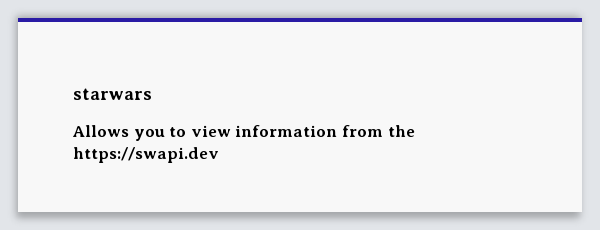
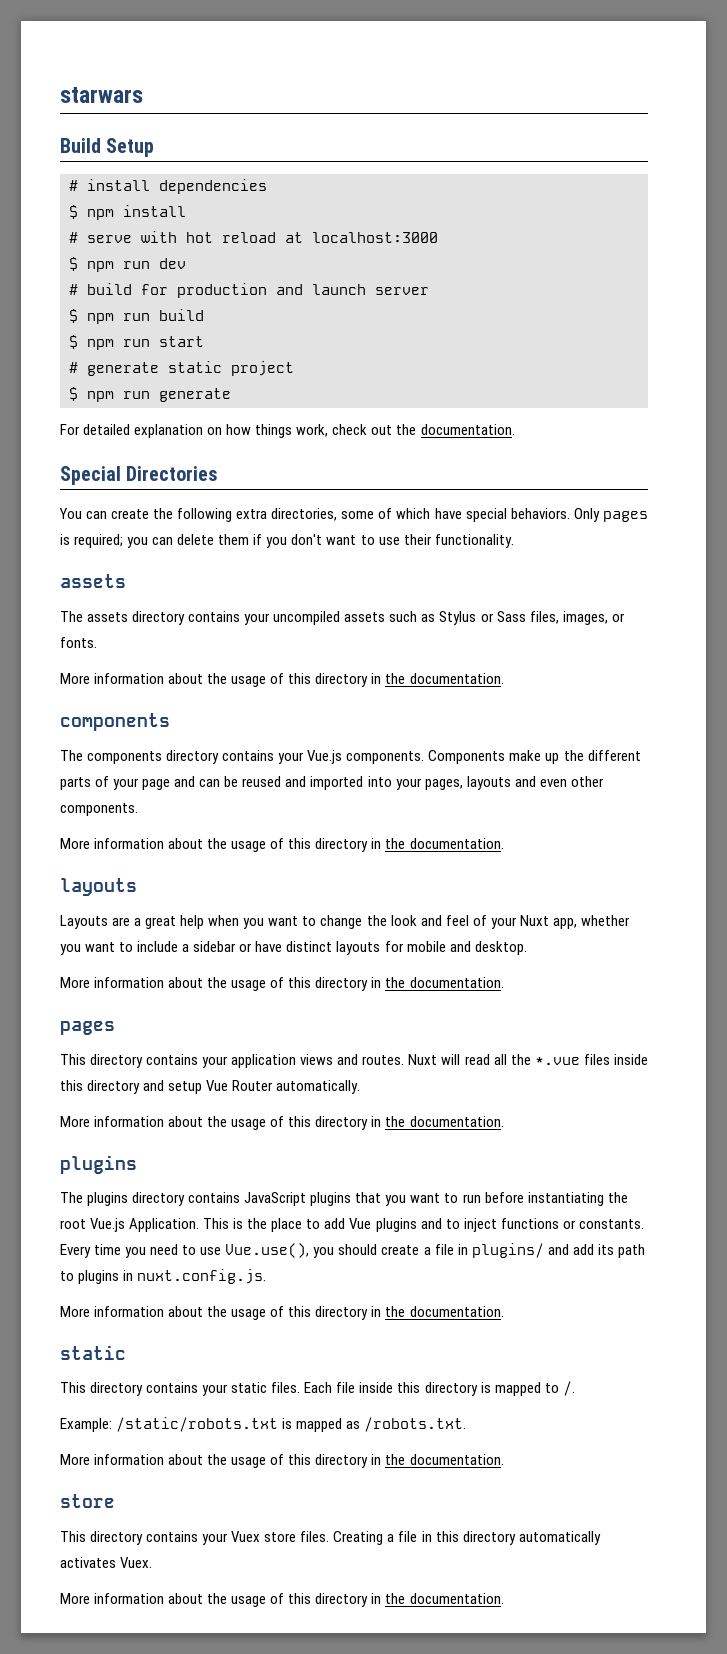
[72,125,415,141] [73,147,219,163] Allows you to view information from the https://swapi.dev -> [60,138,155,157] [69,179,267,194] [69,205,186,220] [69,231,438,243] [69,257,186,272] [69,283,429,298] [69,309,204,324] [69,335,204,350] [69,361,294,376] [69,387,231,402] [60,424,515,438] [60,466,219,485] [59,508,648,522] [60,534,514,548] [60,574,126,588] [60,611,625,625] [60,637,97,648] [60,673,504,687] [60,713,170,731] [60,750,641,764] [60,776,604,790] [60,803,138,816] [60,838,504,852] [60,878,137,896] [60,915,630,929] [60,941,527,955] [60,977,504,991] [60,1021,115,1035] [60,1054,648,1068] [60,1080,361,1094] [60,1116,504,1130] [60,1155,137,1174] [60,1192,628,1206] [60,1218,644,1232] [60,1243,645,1258] [60,1269,267,1284] [60,1306,504,1320] [60,1345,126,1360] [60,1381,575,1396] [60,1417,467,1432] [60,1454,504,1468] [60,1494,115,1508] [60,1531,601,1545] [60,1557,153,1568] [60,1593,504,1607] Build Setup // # install dependencies // $ npm install // # serve with hot reload at localhost:3000 // $ npm run dev // # build for production and launch server // $ npm run build // $ npm run start // # generate static project // $ npm run generate // For detailed explanation on how things work, check out the documentation. // Special Directories // You can create the following extra directories, some of which have special behaviors. Only pages is required; you can delete them if you don't want to use their functionality. // assets // The assets directory contains your uncompiled assets such as Stylus or Sass files, images, or fonts. // More information about the usage of this directory in the documentation. // components // The components directory contains your Vue.js components. Components make up the different parts of your page and can be reused and imported into your pages, layouts and even other components. // More information about the usage of this directory in the documentation. // layouts // Layouts are a great help when you want to change the look and feel of your Nuxt app, whether you want to include a sidebar or have distinct layouts for mobile and desktop. // More information about the usage of this directory in the documentation. // pages // This directory contains your application views and routes. Nuxt will read all the *.vue files inside this directory and setup Vue Router automatically. // More information about the usage of this directory in the documentation. // plugins // The plugins directory contains JavaScript plugins that you want to run before instantiating the root Vue.js Application. This is the place to add Vue plugins and to inject functions or constants. Every time you need to use Vue.use(), you should create a file in plugins/ and add its path to plugins in nuxt.config.js. // More information about the usage of this directory in the documentation. // static // This directory contains your static files. Each file inside this directory is mapped to /. // Example: /static/robots.txt is mapped as /robots.txt. // More information about the usage of this directory in the documentation. // store // This directory contains your Vuex store files. Creating a file in this directory automatically activates Vuex. // More information about the usage of this directory in the documentation.

